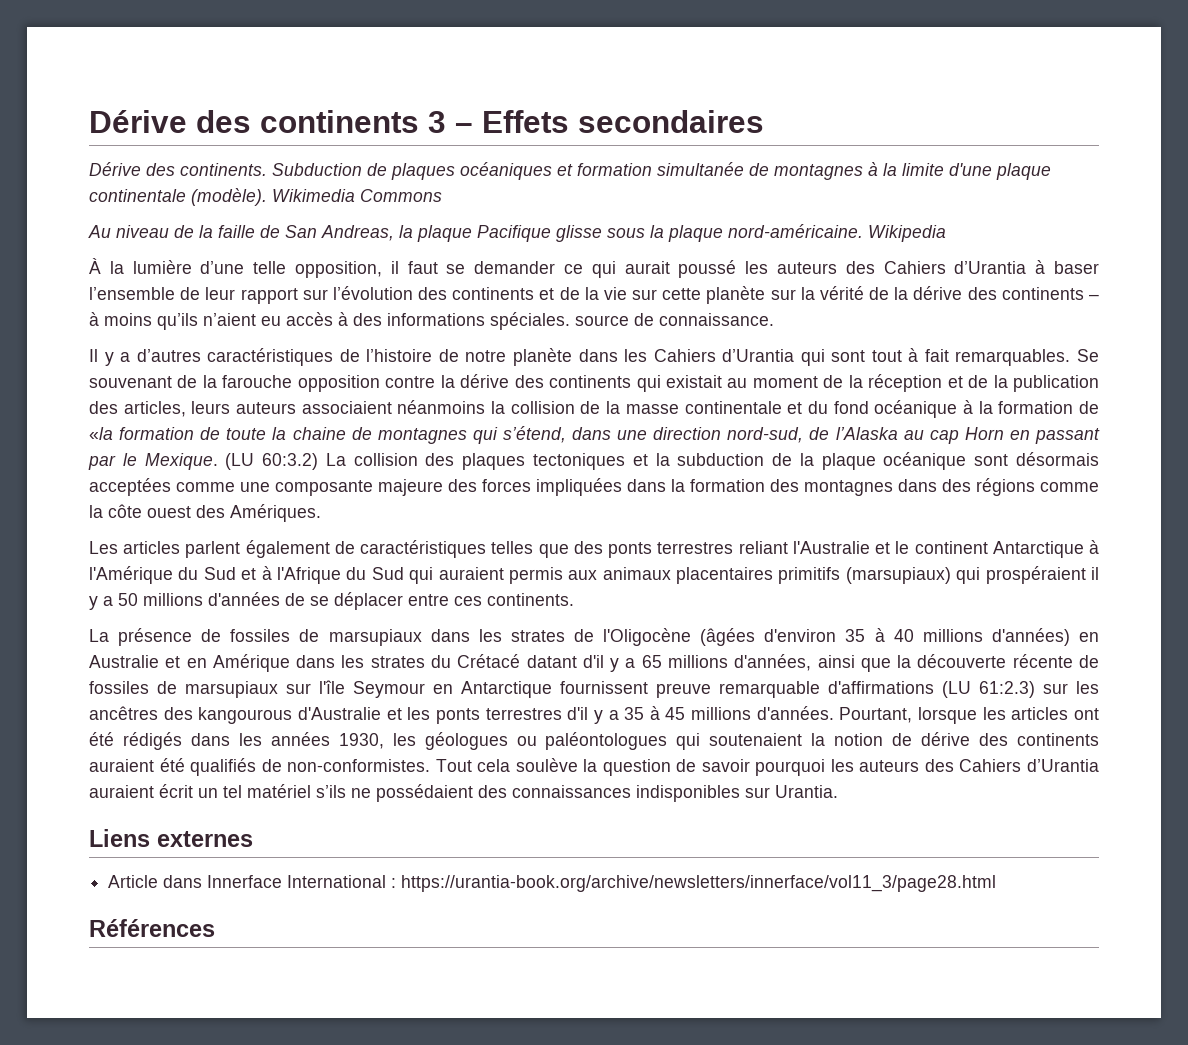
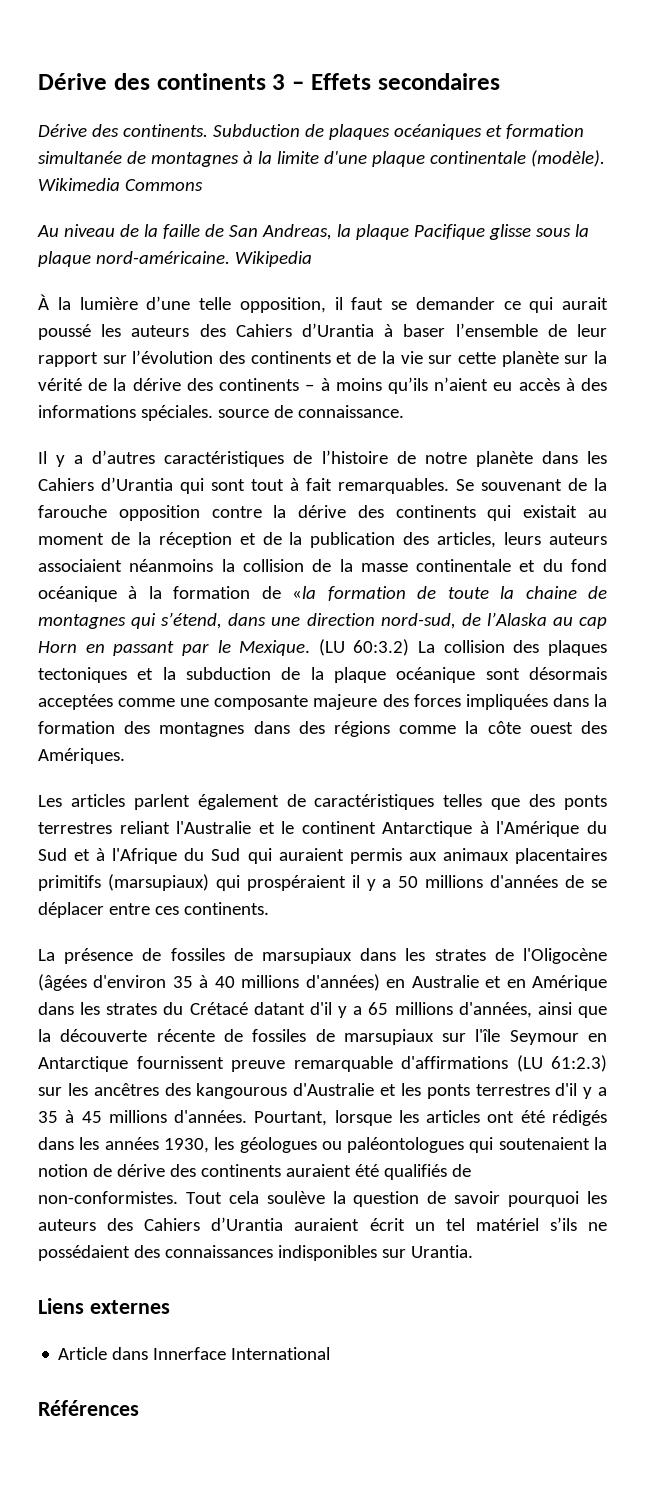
[391,875,997,892] : https://urantia-book.org/archive/newsletters/innerface/vol11_3/page28.html -> (331, 1353) none

